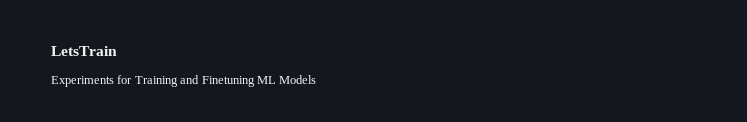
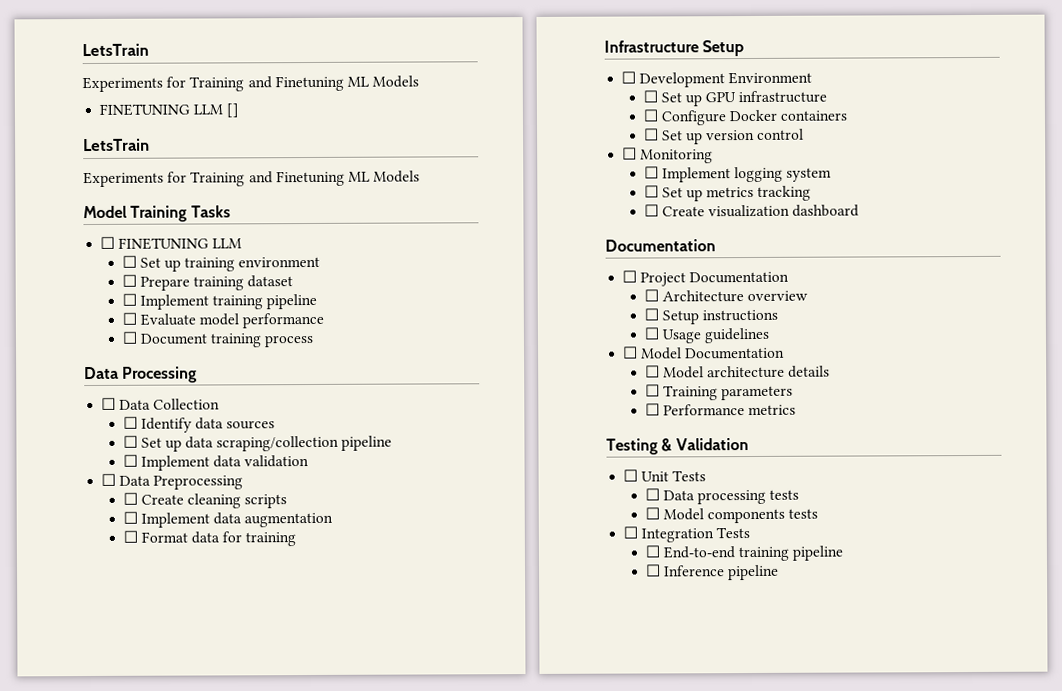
[51,46,117,56] [51,75,317,87] LetsTrain // Experiments for Training and Finetuning ML Models -> [82,43,149,57] [82,75,420,93] [99,103,240,118] [83,138,150,152] [83,170,421,188] [83,205,231,222] [100,236,243,250] [121,255,321,272] [121,274,294,291] [121,293,318,310] [121,312,325,329] [121,331,315,348] [84,366,198,383] [101,397,221,410] [122,416,276,433] [122,435,393,452] [122,454,310,471] [101,473,244,490] [122,492,288,509] [122,511,334,528] [122,530,297,547] [604,40,745,57] [621,71,813,88] [642,90,828,107] [642,109,848,126] [643,128,805,145] [622,147,714,164] [643,166,833,183] [643,185,812,202] [643,204,860,218] [605,239,716,252] [622,270,790,287] [643,289,808,303] [643,308,778,325] [643,327,769,344] [623,346,786,360] [644,365,831,379] [644,384,793,401] [644,403,796,416] [606,438,749,455] [623,469,707,482] [644,488,800,505] [644,507,819,524] [623,526,751,543] [644,545,844,562] [644,564,779,581] LetsTrain // Experiments for Training and Finetuning ML Models // FINETUNING LLM [] // LetsTrain // Experiments for Training and Finetuning ML Models // Model Training Tasks // ☐ FINETUNING LLM // ☐ Set up training environment // ☐ Prepare training dataset // ☐ Implement training pipeline // ☐ Evaluate model performance // ☐ Document training process // Data Processing // ☐ Data Collection // ☐ Identify data sources // ☐ Set up data scraping/collection pipeline // ☐ Implement data validation // ☐ Data Preprocessing // ☐ Create cleaning scripts // ☐ Implement data augmentation // ☐ Format data for training // Infrastructure Setup // ☐ Development Environment // ☐ Set up GPU infrastructure // ☐ Configure Docker containers // ☐ Set up version control // ☐ Monitoring // ☐ Implement logging system // ☐ Set up metrics tracking // ☐ Create visualization dashboard // Documentation // ☐ Project Documentation // ☐ Architecture overview // ☐ Setup instructions // ☐ Usage guidelines // ☐ Model Documentation // ☐ Model architecture details // ☐ Training parameters // ☐ Performance metrics // Testing & Validation // ☐ Unit Tests // ☐ Data processing tests // ☐ Model components tests // ☐ Integration Tests // ☐ End-to-end training pipeline // ☐ Inference pipeline

